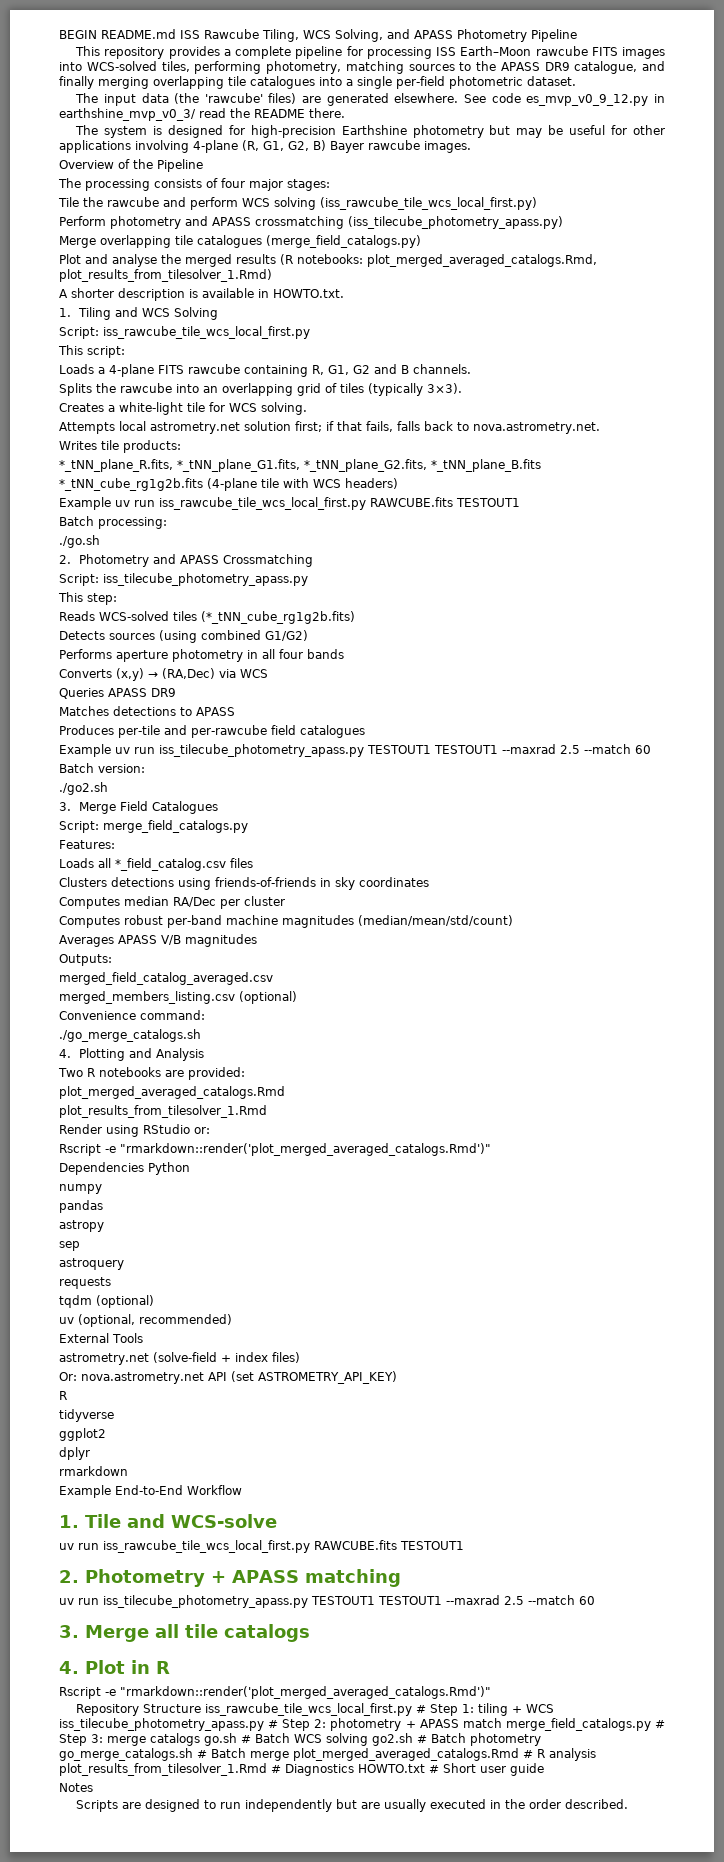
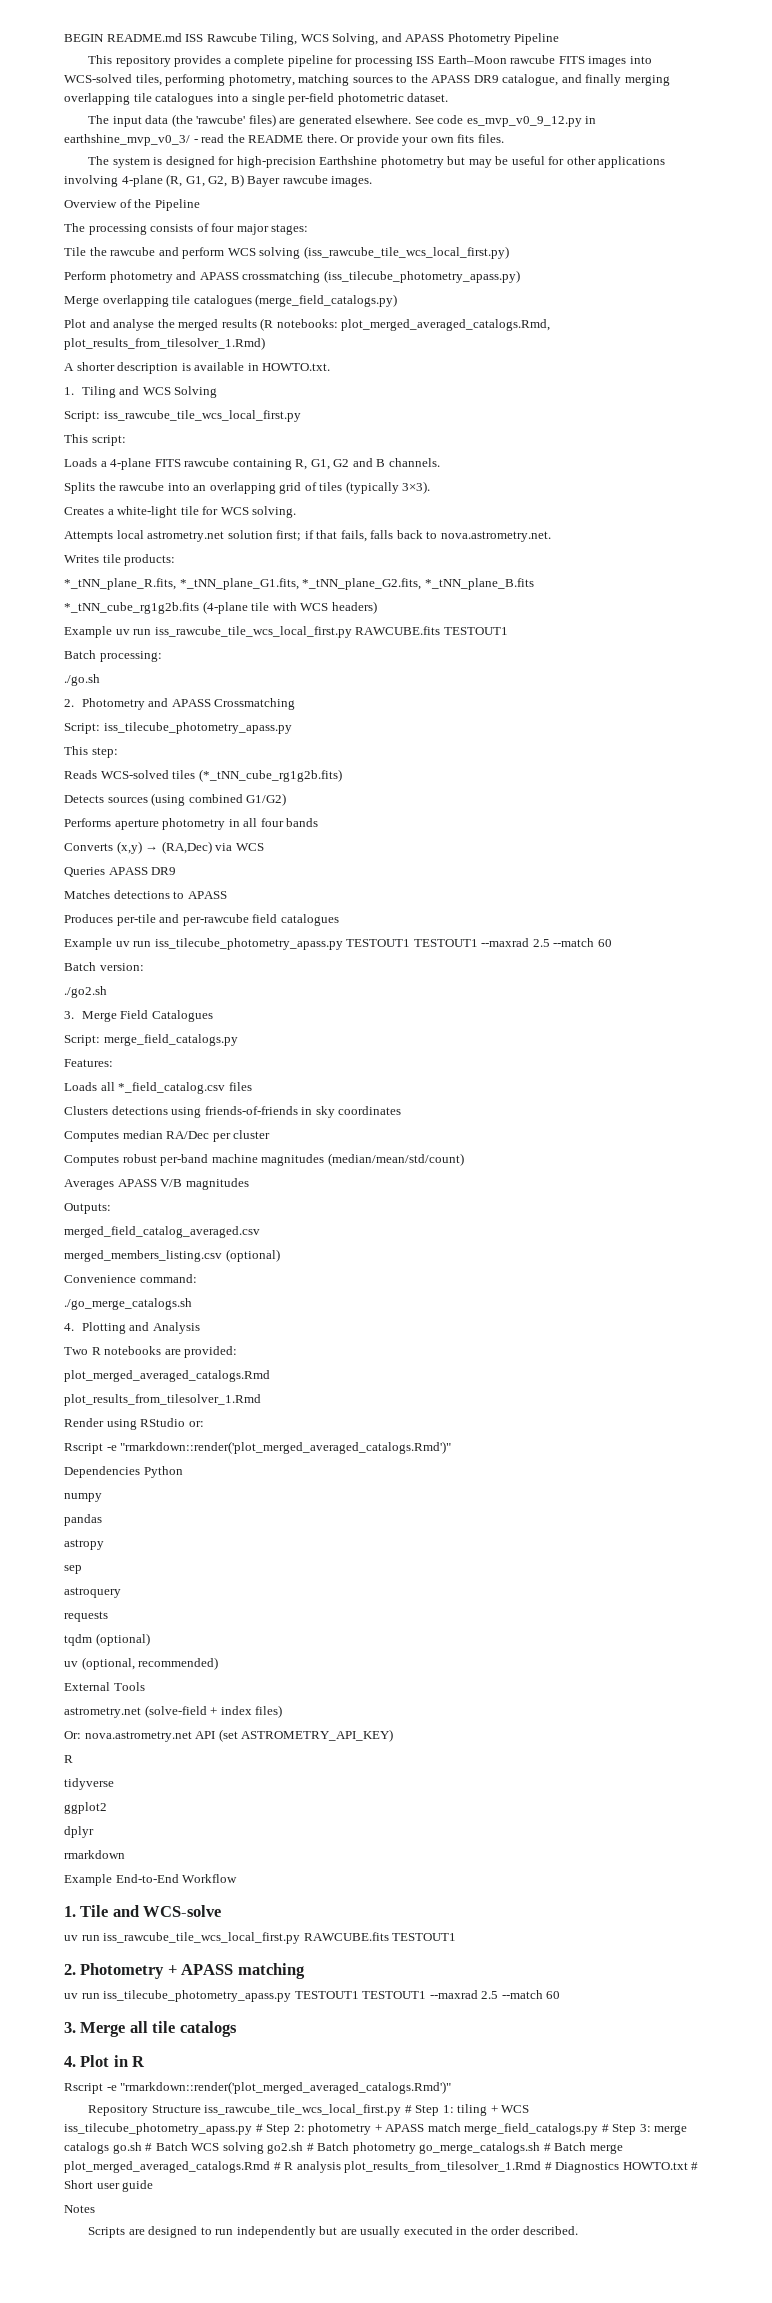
(196, 114) none -> [193,139,198,143] -
(345, 113) none -> [340,134,504,146] Or provide your own fits files.

